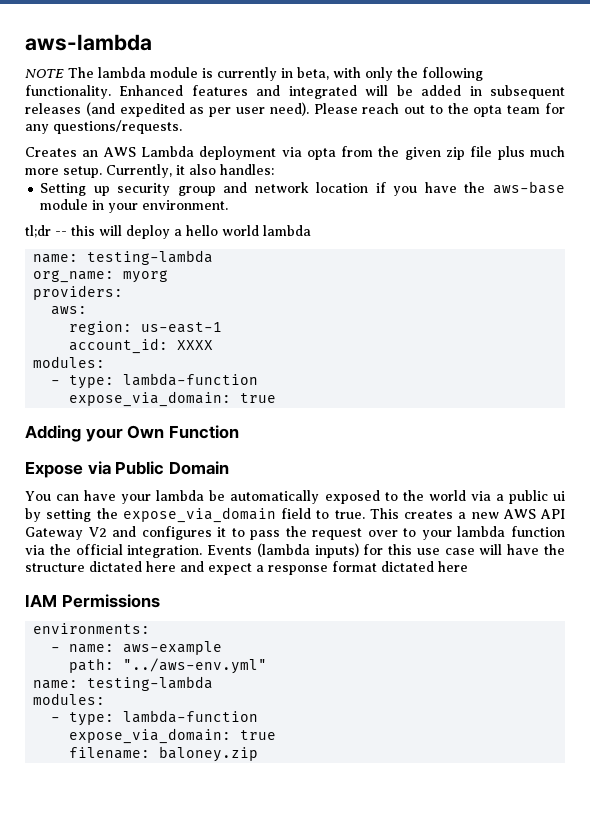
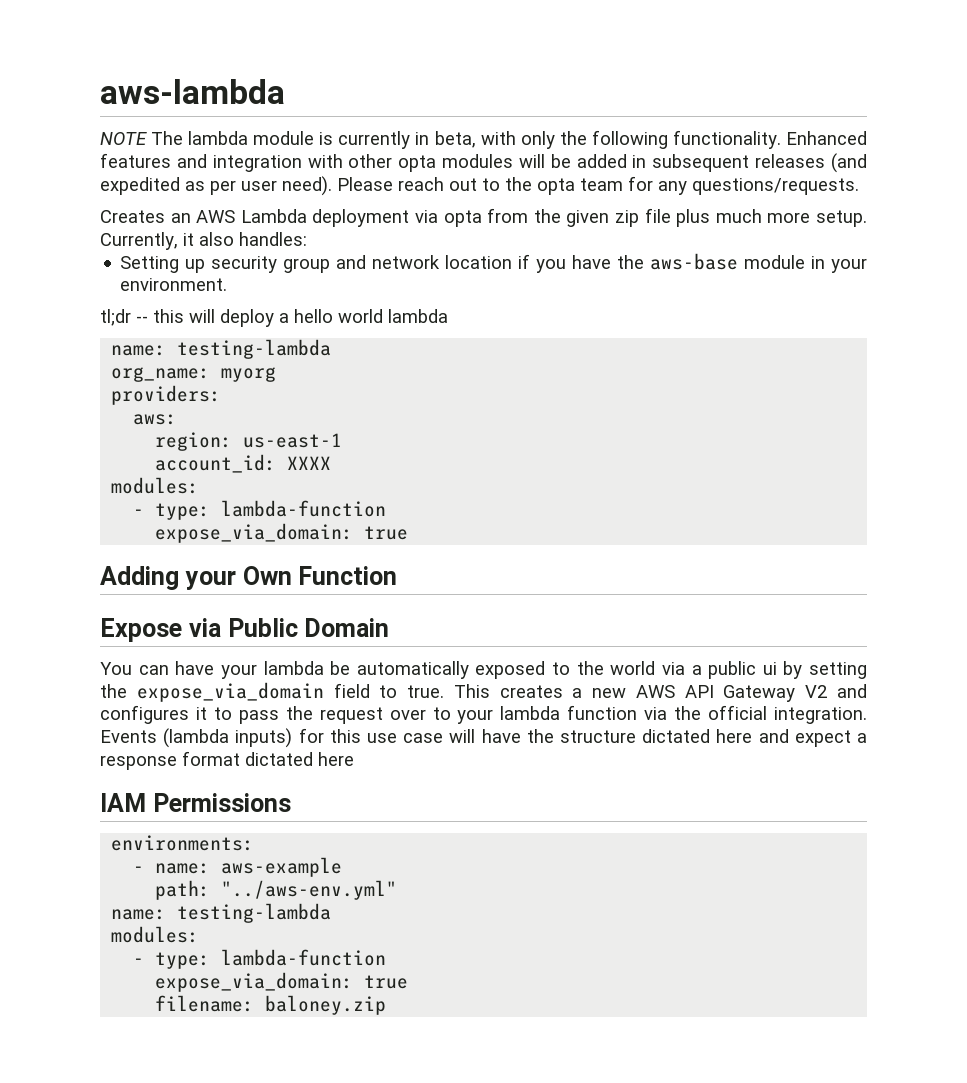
[288,85,357,99] integrated -> [212,154,514,172] integration with other opta modules

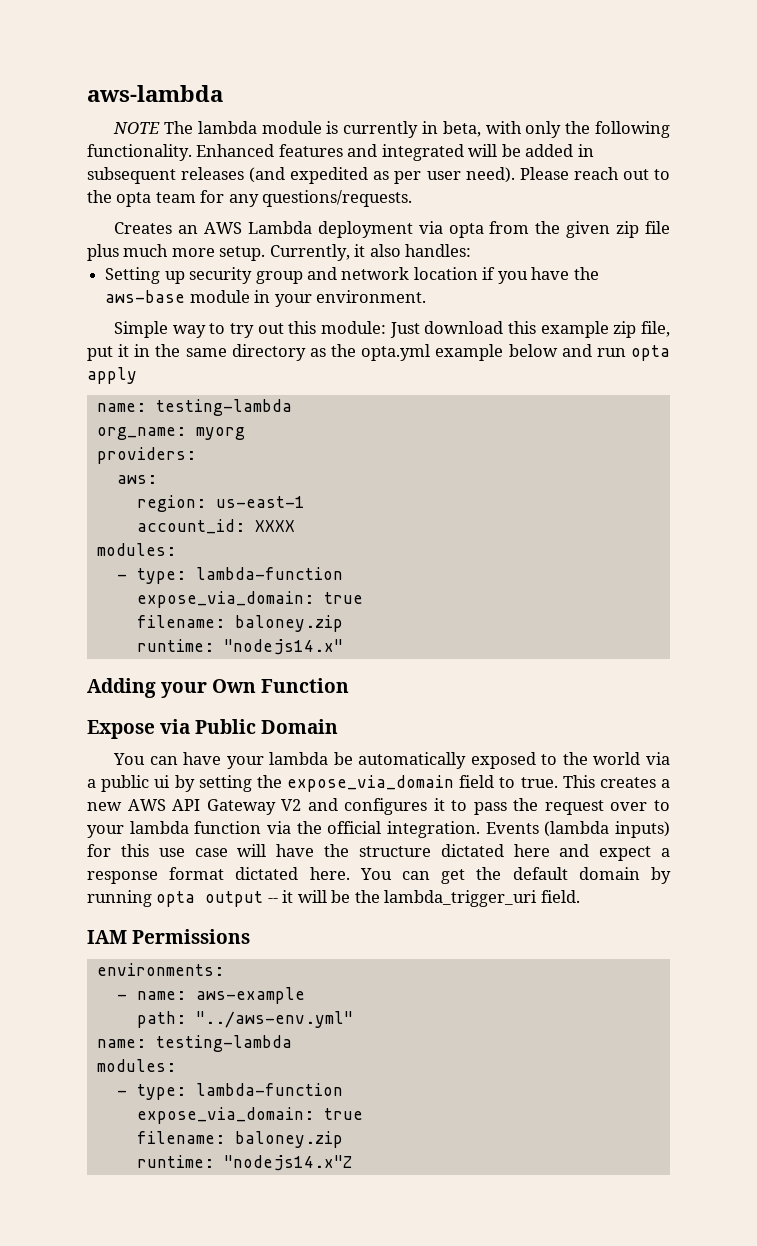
[212,154,514,172] integration with other opta modules -> [381,144,464,161] integrated
[100,309,448,327] tl;dr -- this will deploy a hello world lambda -> [114,321,670,338] [87,344,670,361] [87,367,137,384] Simple way to try out this module: Just download this example zip file, put it in the same directory as the opta.yml example below and run opta apply
(409, 533) none -> [136,615,343,632] [136,639,343,655] // filename: baloney.zip // runtime: "nodejs14.x"
[318,752,354,766] here -> [309,867,671,884] [87,890,580,907] here. You can get the default domain by running opta output -- it will be the lambda_trigger_uri field.
(387, 1005) none -> [136,1155,352,1171] // runtime: "nodejs14.x"Z

